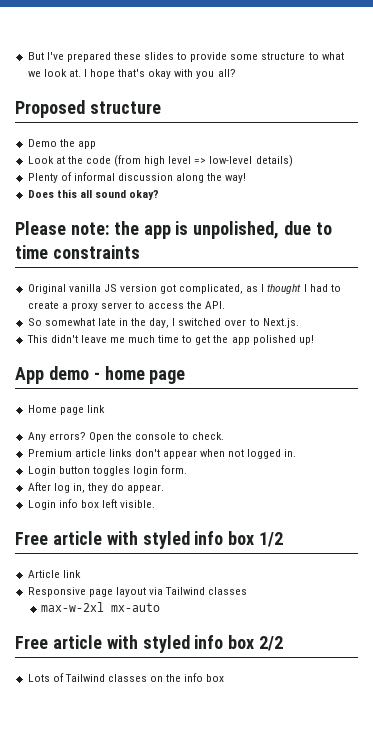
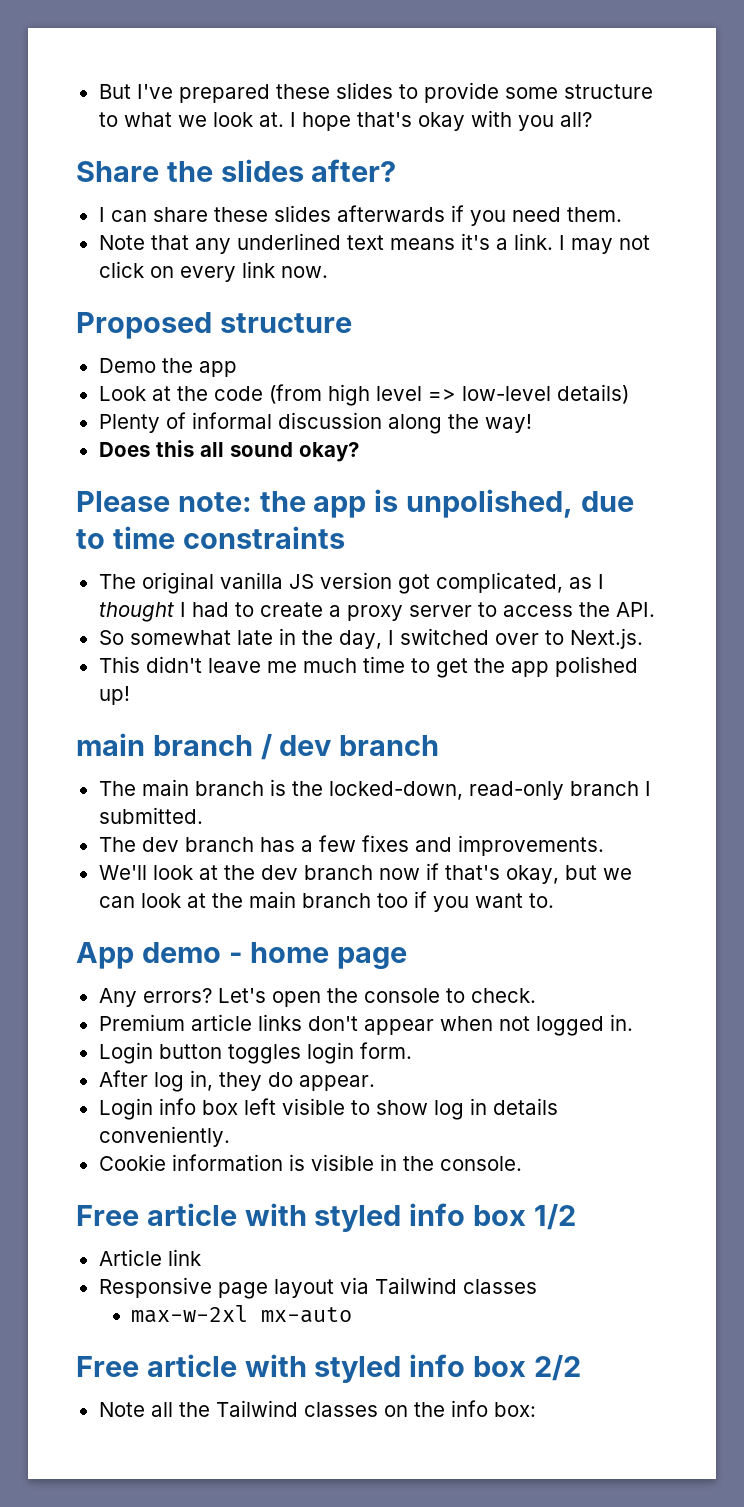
(236, 73) none -> [76,159,397,182] [98,205,622,226] [98,233,650,254] [98,261,328,282] // Share the slides after? // I can share these slides afterwards if you need them. // Note that any underlined text means it's a link. I may not click on every link now.
[27,284,66,294] Original -> [98,572,214,594] The original
(314, 340) none -> [76,733,440,760] [98,779,651,800] [98,807,203,824] [98,835,604,856] [98,863,632,884] [98,891,554,912] // main branch / dev branch // The main branch is the locked-down, read-only branch I submitted. // The dev branch has a few fixes and improvements. // We'll look at the dev branch now if that's okay, but we can look at the main branch too if you want to.
[27,405,105,415] // Home page link -> (408, 958) none
[88,432,114,442] Open -> [217,988,321,1007] Let's open
[120,500,156,508] visible. -> [281,1098,558,1120] [98,1126,230,1147] [98,1154,522,1171] visible to show log in details conveniently. // Cookie information is visible in the console.
[27,673,64,682] Lots of -> [98,1402,210,1417] Note all the
[206,674,225,682] box -> [493,1402,536,1417] box:

